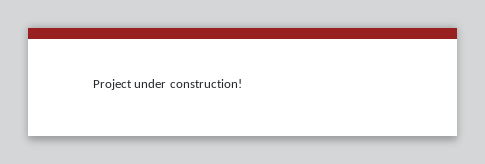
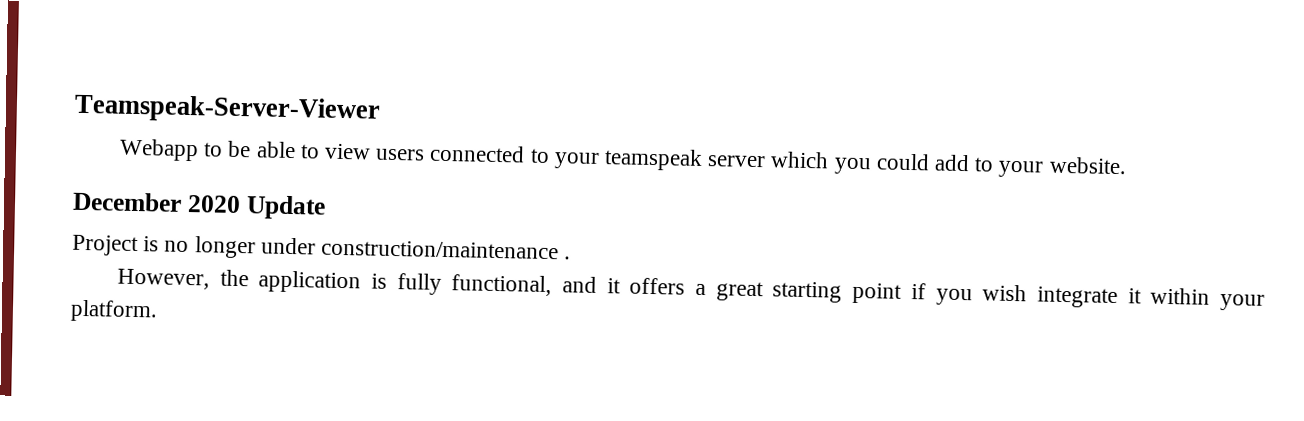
[93,79,242,90] Project under construction! -> [74,93,381,125] [118,138,1127,178] [72,191,326,220] [72,234,572,260] [116,268,1266,311] [70,299,158,323] Teamspeak-Server-Viewer // Webapp to be able to view users connected to your teamspeak server which you could add to your website. // December 2020 Update // Project is no longer under construction/maintenance . // However, the application is fully functional, and it offers a great starting point if you wish integrate it within your platform.

